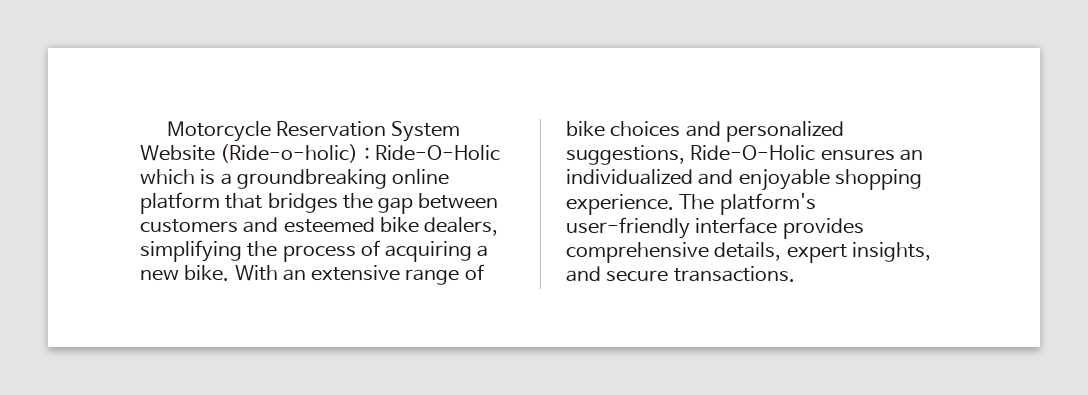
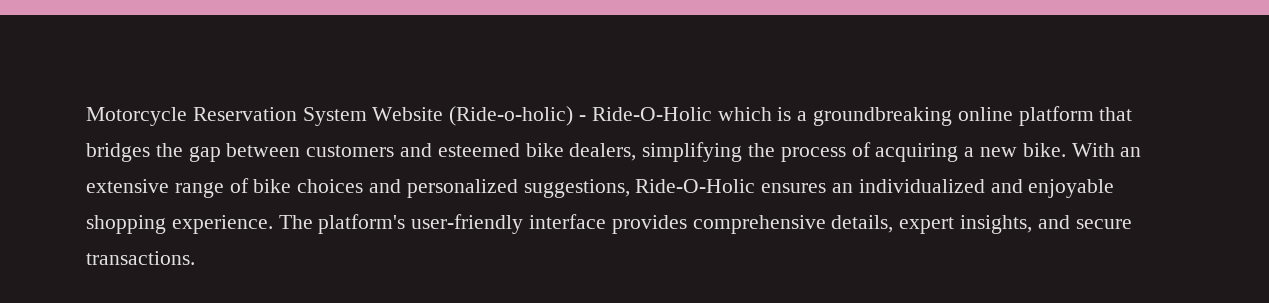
[363,147,370,160] : -> [579,115,587,121] -

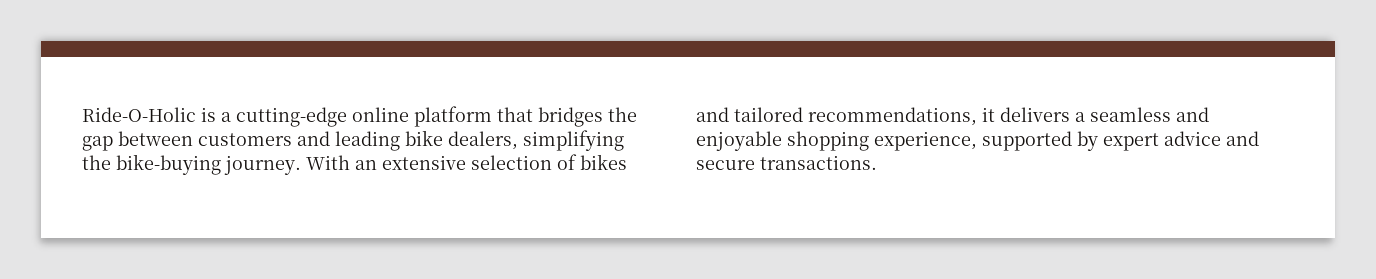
[86,106,772,126] Motorcycle Reservation System Website (Ride-o-holic) - Ride-O-Holic which -> [82,107,196,122] Ride-O-Holic
[813,107,953,126] groundbreaking -> [236,107,347,127] cutting-edge
[437,143,520,157] esteemed -> [335,131,400,151] leading
[780,142,1142,162] [86,178,1115,198] [86,214,1033,234] process of acquiring a new bike. With an extensive range of bike choices and personalized suggestions, Ride-O-Holic ensures an individualized and enjoyable shopping experience. The platform's user-friendly interface provides comprehensive details, expert insights, -> [116,154,627,175] [696,107,1209,126] [696,131,1221,151] bike-buying journey. With an extensive selection of bikes and tailored recommendations, it delivers a seamless and enjoyable shopping experience, supported by expert advice

